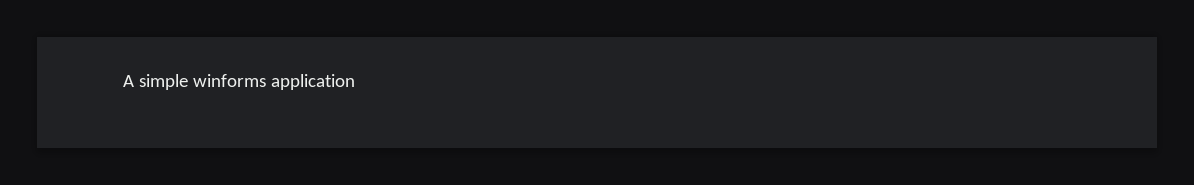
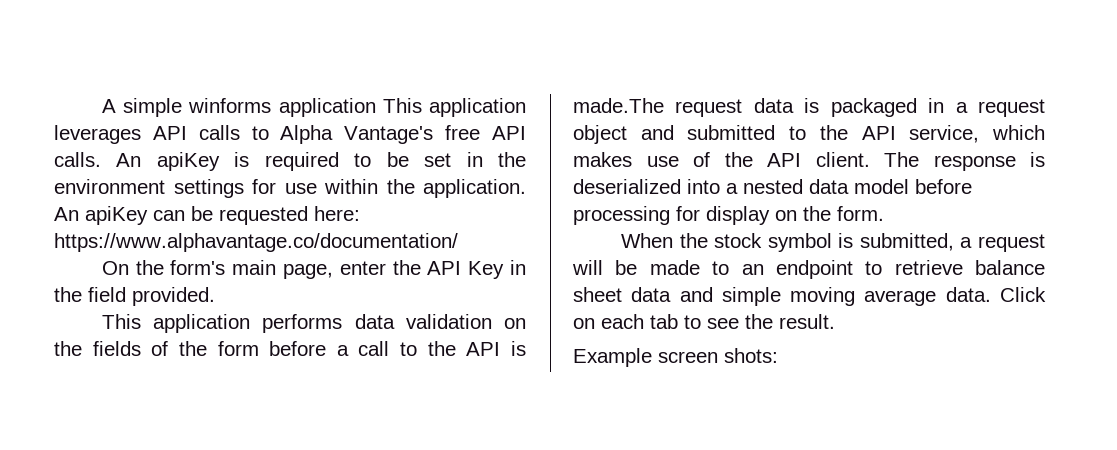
(355, 82) none -> [382,98,526,117] [54,125,526,144] [54,152,527,171] [54,179,526,198] [54,206,360,225] [54,233,458,252] [101,260,526,279] [54,287,215,306] [101,314,526,333] [54,341,526,356] [573,98,1045,117] [573,125,1045,144] [573,152,1045,171] [573,179,972,194] [573,206,884,225] [620,233,1045,252] [572,260,1045,279] [573,287,1046,306] [573,314,835,329] [573,348,778,367] This application leverages API calls to Alpha Vantage's free API calls. An apiKey is required to be set in the environment settings for use within the application. An apiKey can be requested here: https://www.alphavantage.co/documentation/ // On the form's main page, enter the API Key in the field provided. // This application performs data validation on the fields of the form before a call to the API is made.The request data is packaged in a request object and submitted to the API service, which makes use of the API client. The response is deserialized into a nested data model before processing for display on the form. // When the stock symbol is submitted, a request will be made to an endpoint to retrieve balance sheet data and simple moving average data. Click on each tab to see the result. // Example screen shots:

